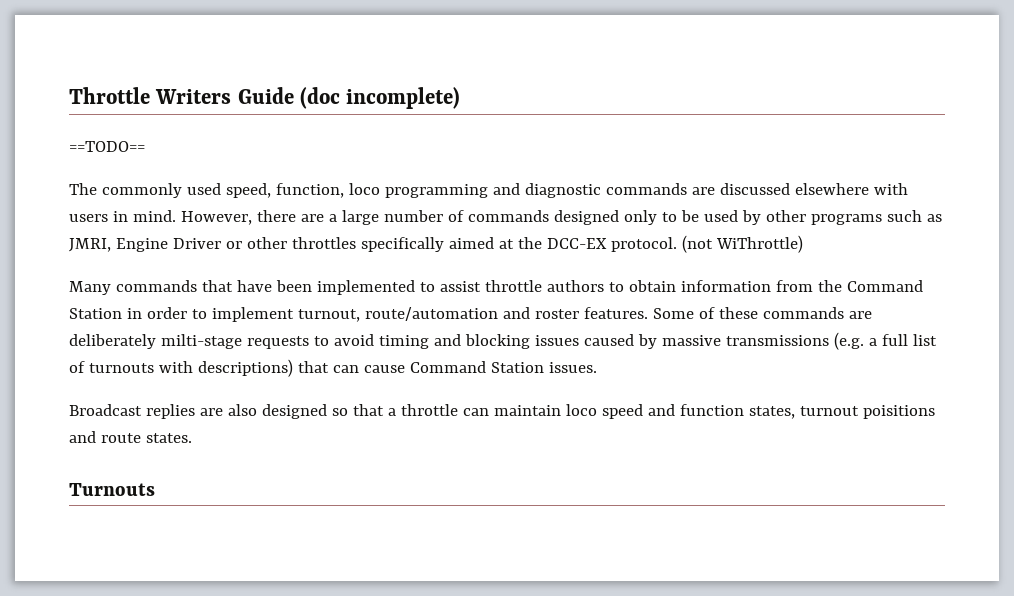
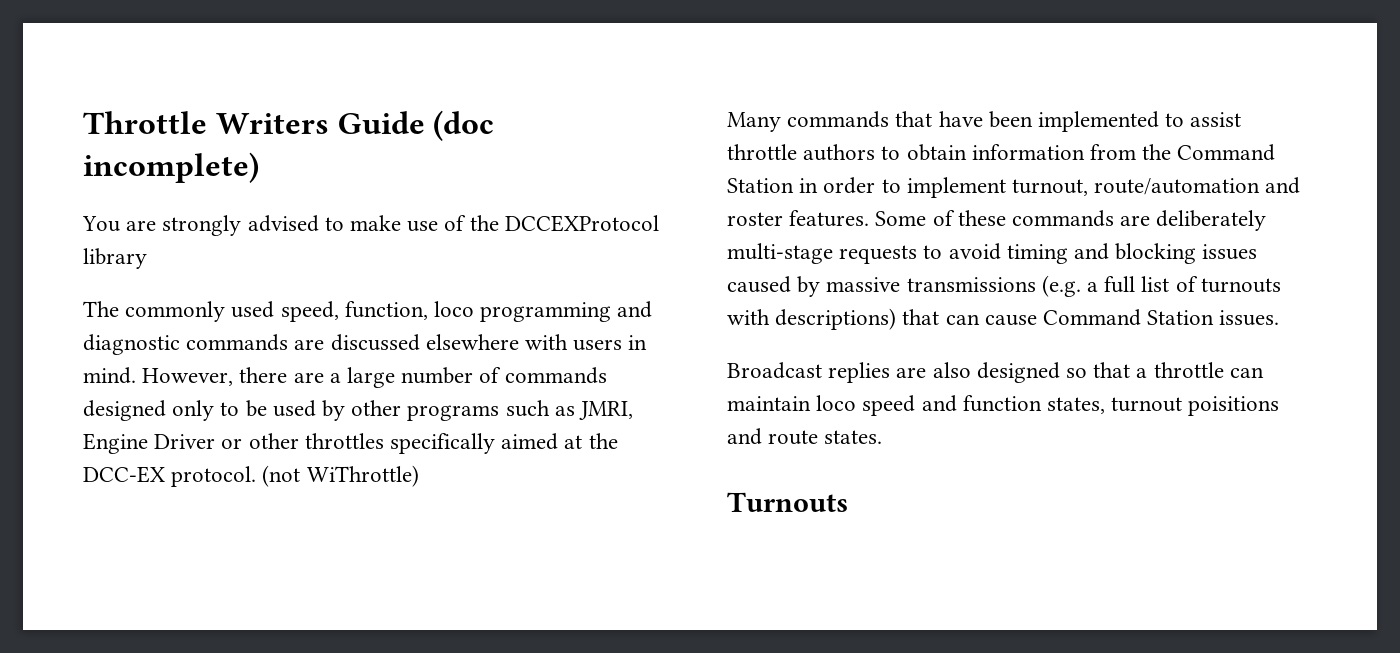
[69,141,145,152] ==TODO== -> [82,215,659,236] [83,248,147,269] You are strongly advised to make use of the DCCEXProtocol library
[160,334,242,349] milti-stage -> [727,243,833,264] multi-stage

